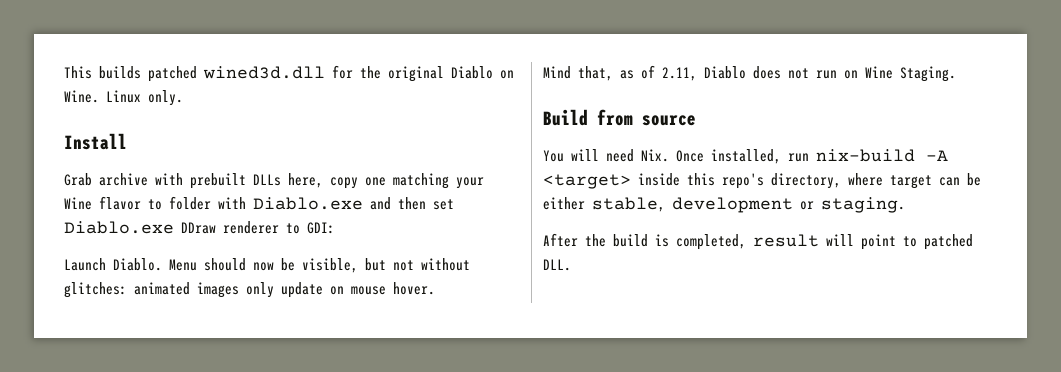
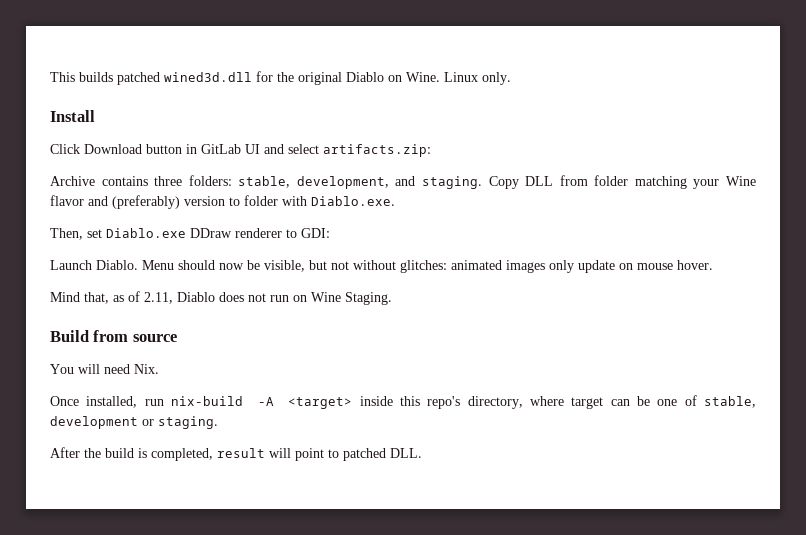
[64,173,484,189] [64,196,426,210] Grab archive with prebuilt DLLs here, copy one matching your Wine flavor to folder with Diablo.exe and then -> [50,144,431,157] [50,175,756,189] [50,195,395,209] [50,228,83,240] Click Download button in GitLab UI and select artifacts.zip: // Archive contains three folders: stable, development, and staging. Copy DLL from folder matching your Wine flavor and (preferably) version to folder with Diablo.exe. // Then,
(669, 155) none -> (159, 369) //
[543,197,585,210] either -> [657,395,697,406] one of

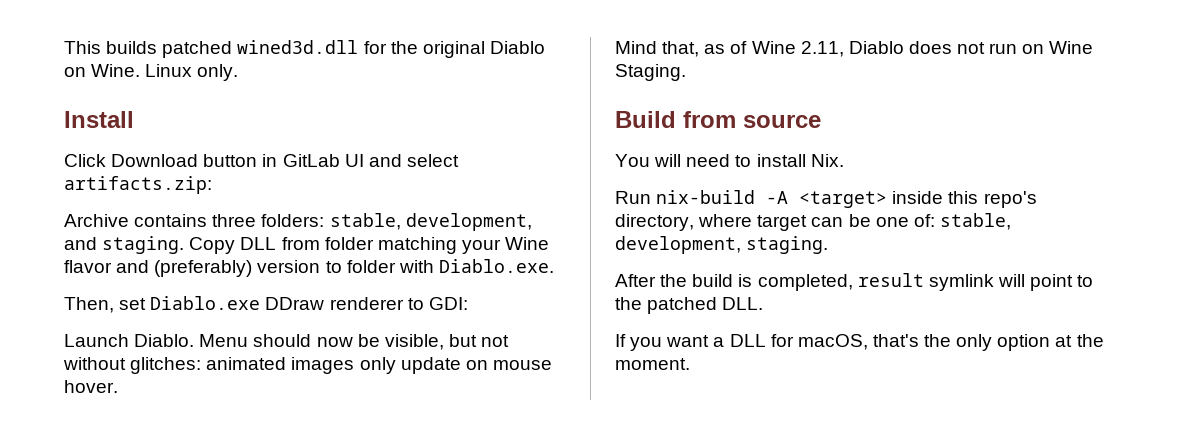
(140, 296) none -> [751,41,796,54] Wine
(130, 369) none -> [735,154,806,167] to install
[50,396,164,408] Once installed, run -> [615,191,651,204] Run
[684,395,757,408] [50,416,154,429] of stable, development or -> [913,213,1011,230] [615,236,741,254] of: stable, development,
(265, 453) none -> [928,274,994,291] symlink
(339, 453) none -> [615,297,642,310] the
(422, 453) none -> [615,334,1104,351] [615,358,690,370] // If you want a DLL for macOS, that's the only option at the moment.

